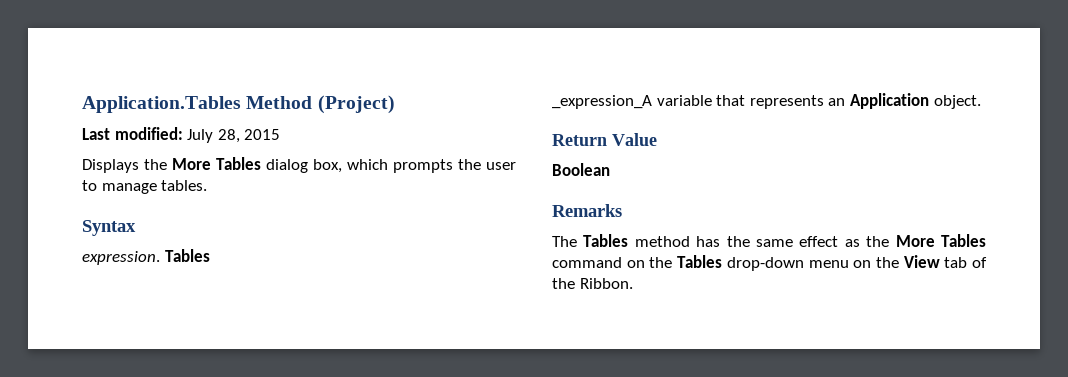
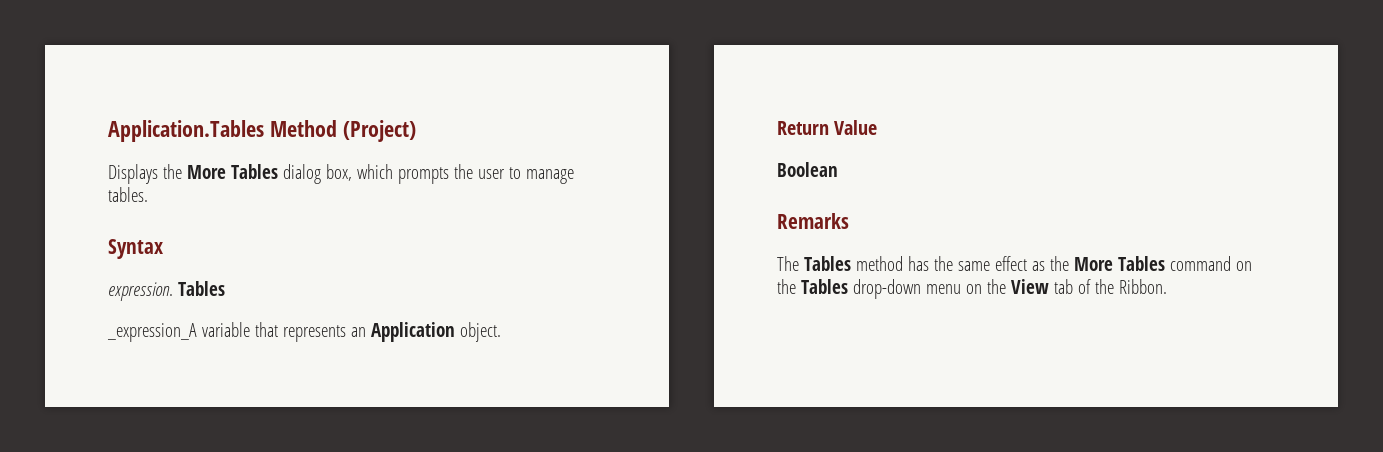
[82,127,281,143] // Last modified: July 28, 2015 -> (416, 131) none

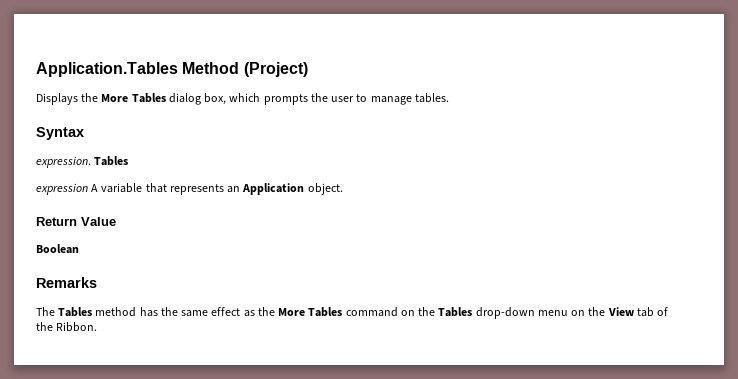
[107,323,197,342] _expression_A -> [36,183,99,195] expression A

